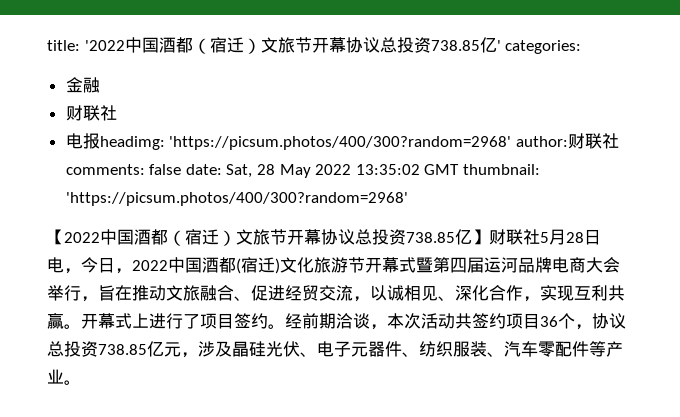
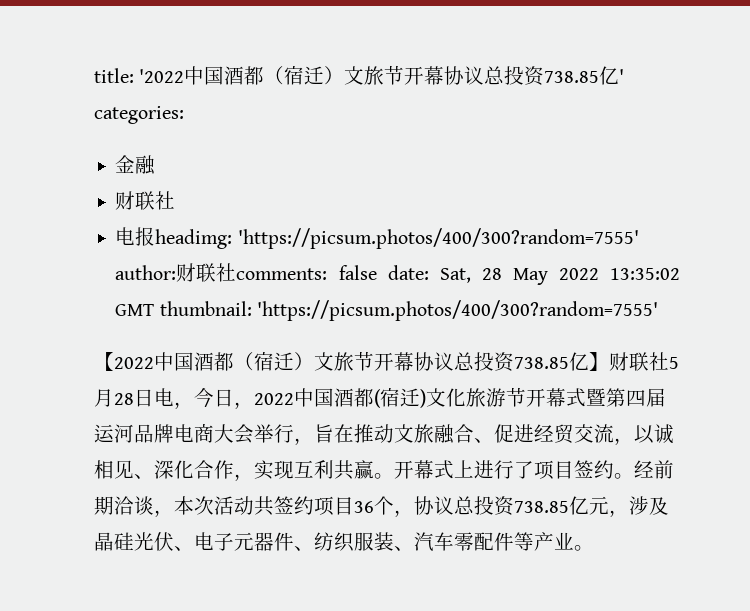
[169,136,512,150] 'https://picsum.photos/400/300?random=2968' -> [237,228,639,249] 'https://picsum.photos/400/300?random=7555'
[65,192,408,206] 'https://picsum.photos/400/300?random=2968' -> [256,300,658,321] 'https://picsum.photos/400/300?random=7555'

